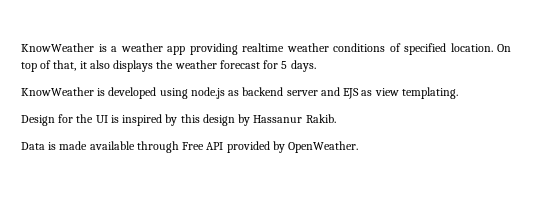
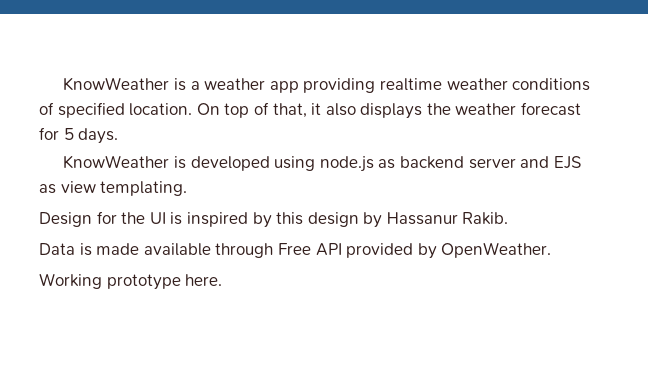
(359, 147) none -> [39,273,223,290] // Working prototype here.

